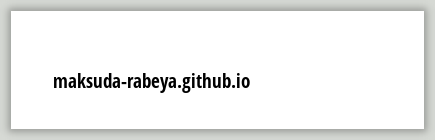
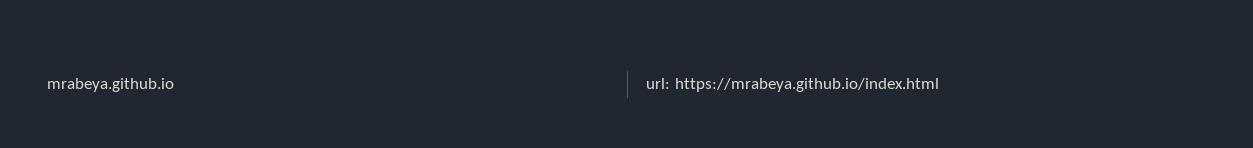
[53,73,250,93] maksuda-rabeya.github.io -> [47,78,174,92] [646,78,939,92] mrabeya.github.io // url: https://mrabeya.github.io/index.html

